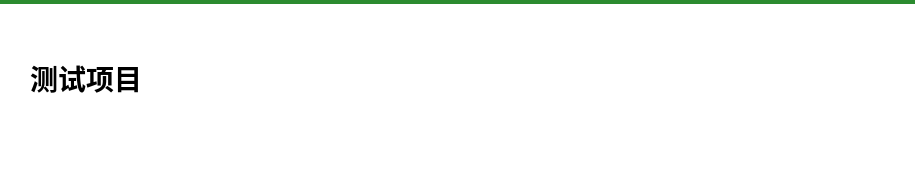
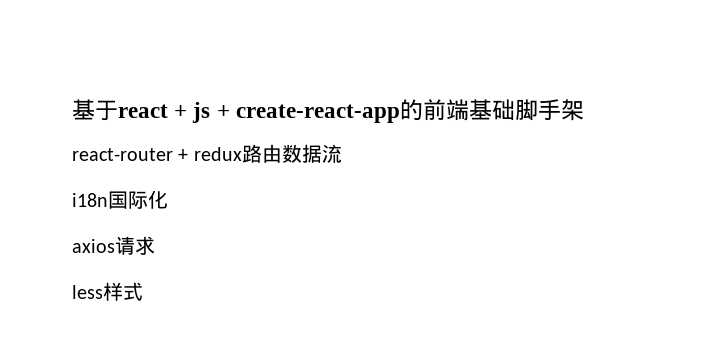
[30,65,142,93] 测试项目 -> [72,99,584,123] [72,144,342,163] [72,190,168,209] [72,236,155,255] [72,282,143,301] 基于react + js + create-react-app的前端基础脚手架 // react-router + redux路由数据流 // i18n国际化 // axios请求 // less样式

